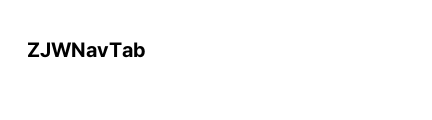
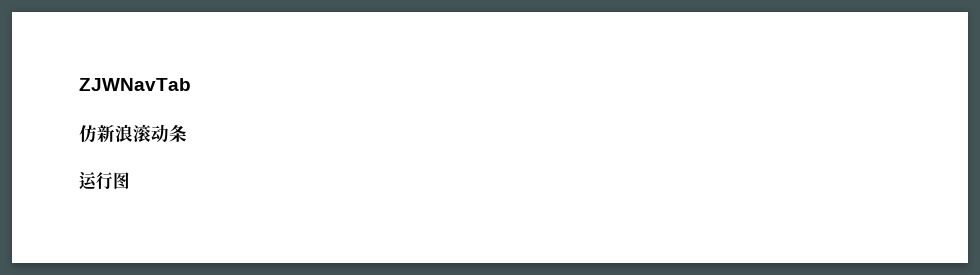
(146, 50) none -> [79,124,187,143] [79,171,130,190] // 仿新浪滚动条 // 运行图

